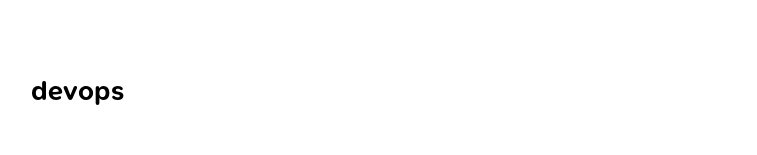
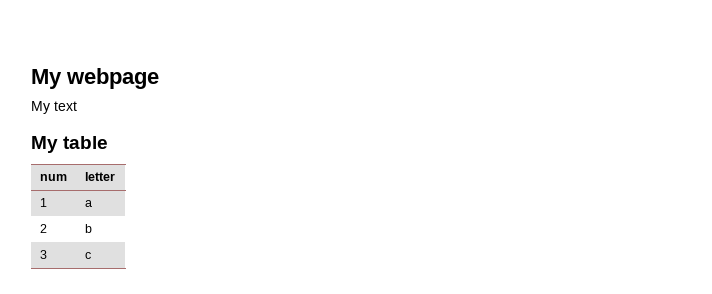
[31,81,124,105] devops -> [31,68,159,89] [31,101,77,114] [31,136,109,153] [39,174,67,181] [84,172,115,181] [39,198,47,207] [84,200,92,207] [39,224,47,233] [84,224,92,233] [39,250,47,259] [84,252,91,259] My webpage // My text // My table // num | letter // 1 | a // 2 | b // 3 | c

